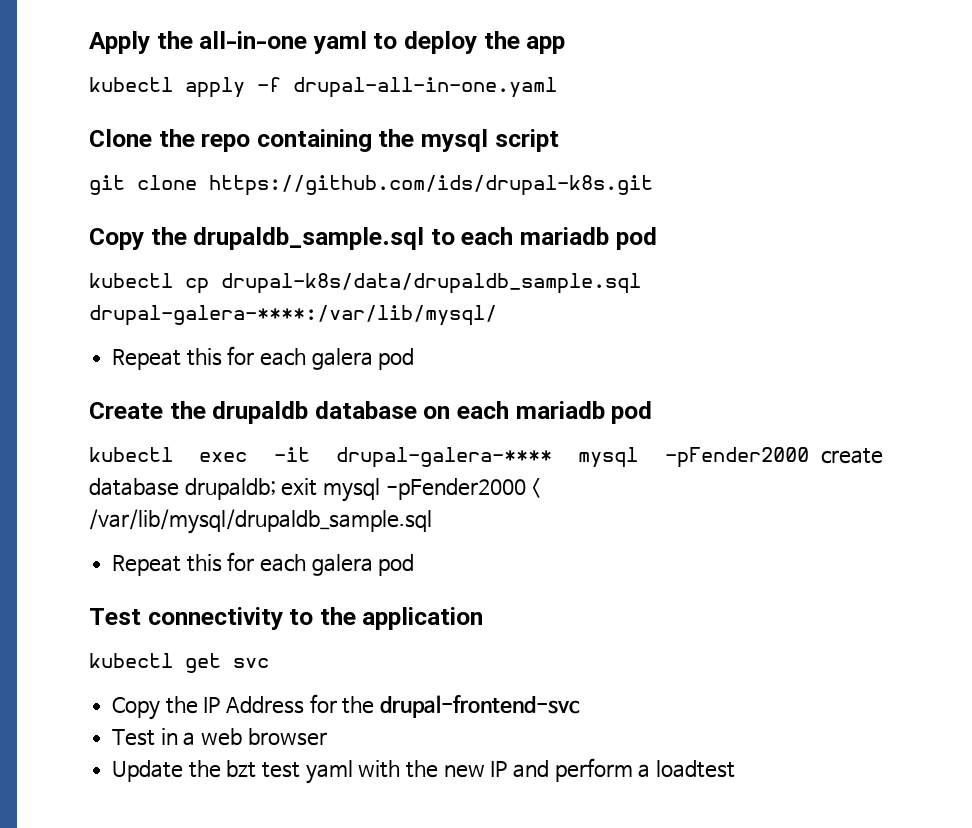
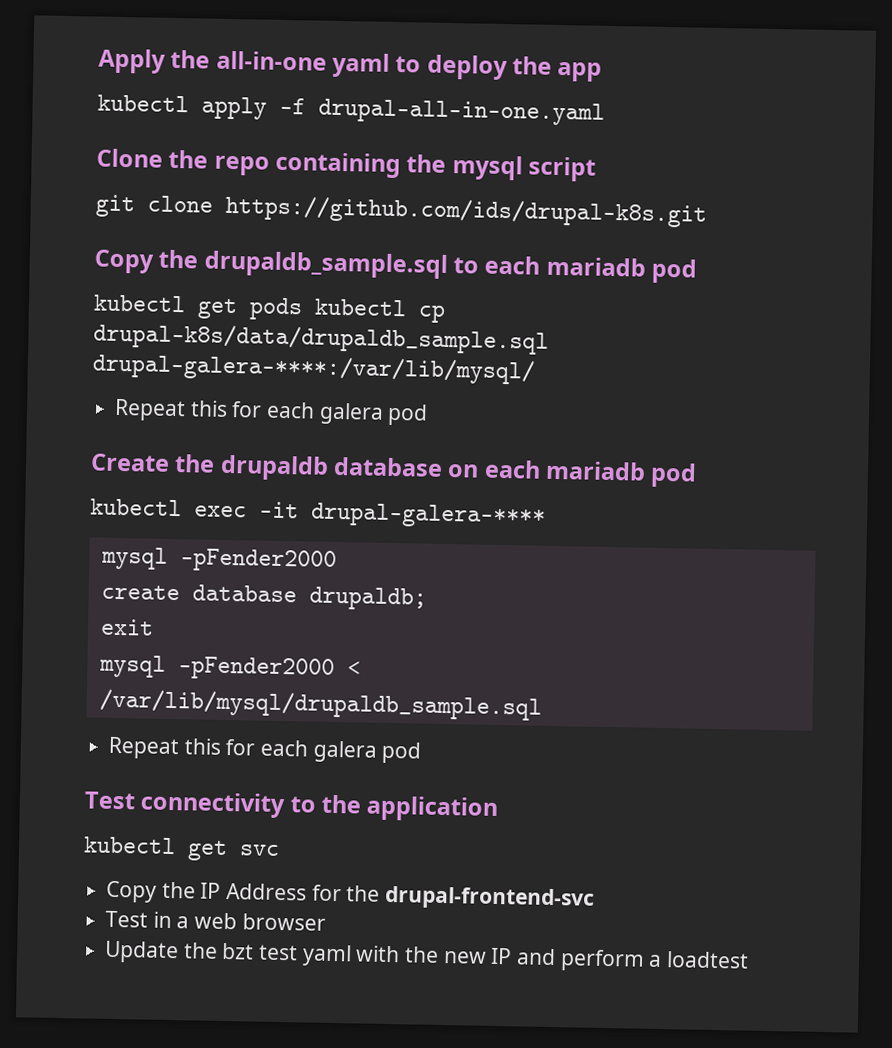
(173, 280) none -> [197,297,407,321] get pods kubectl
[578,447,809,468] mysql -pFender2000 -> [100,546,337,573] // mysql -pFender2000 //
(276, 489) none -> (427, 598) //
(318, 487) none -> (154, 627) //

